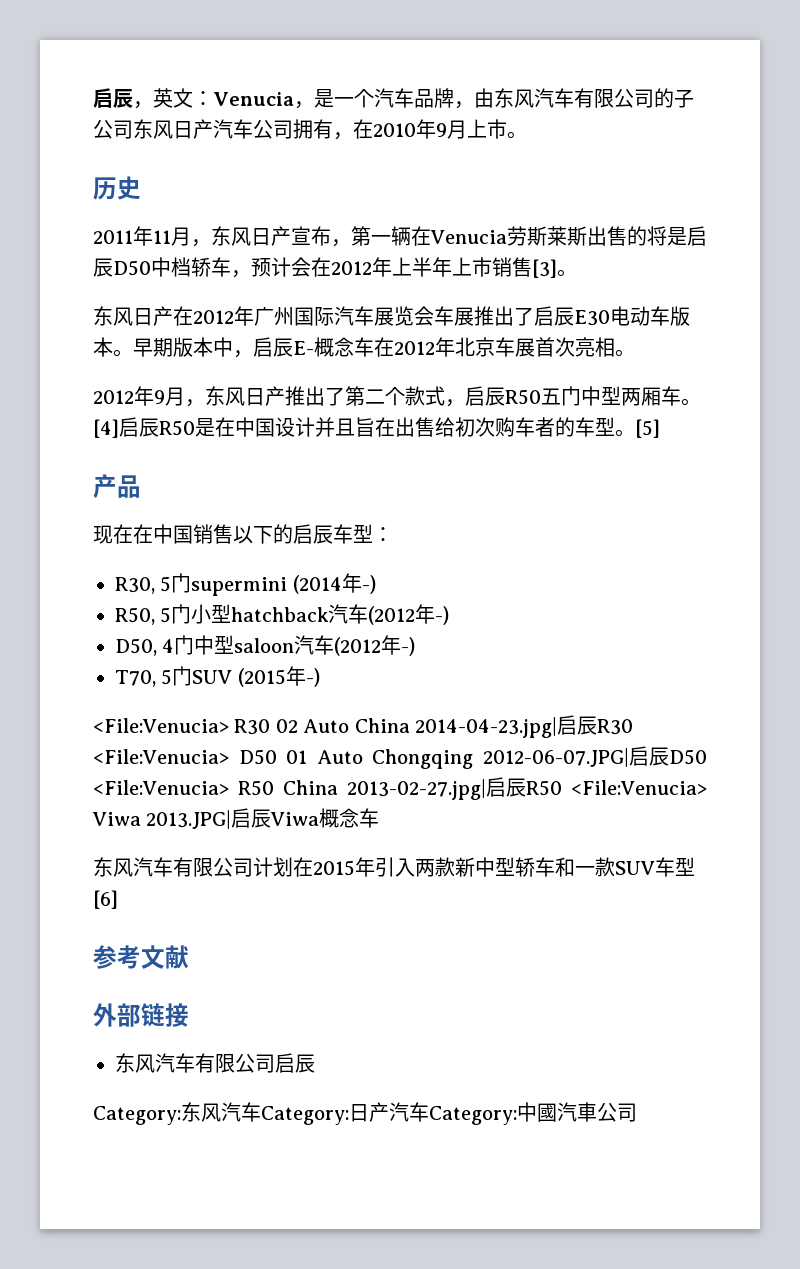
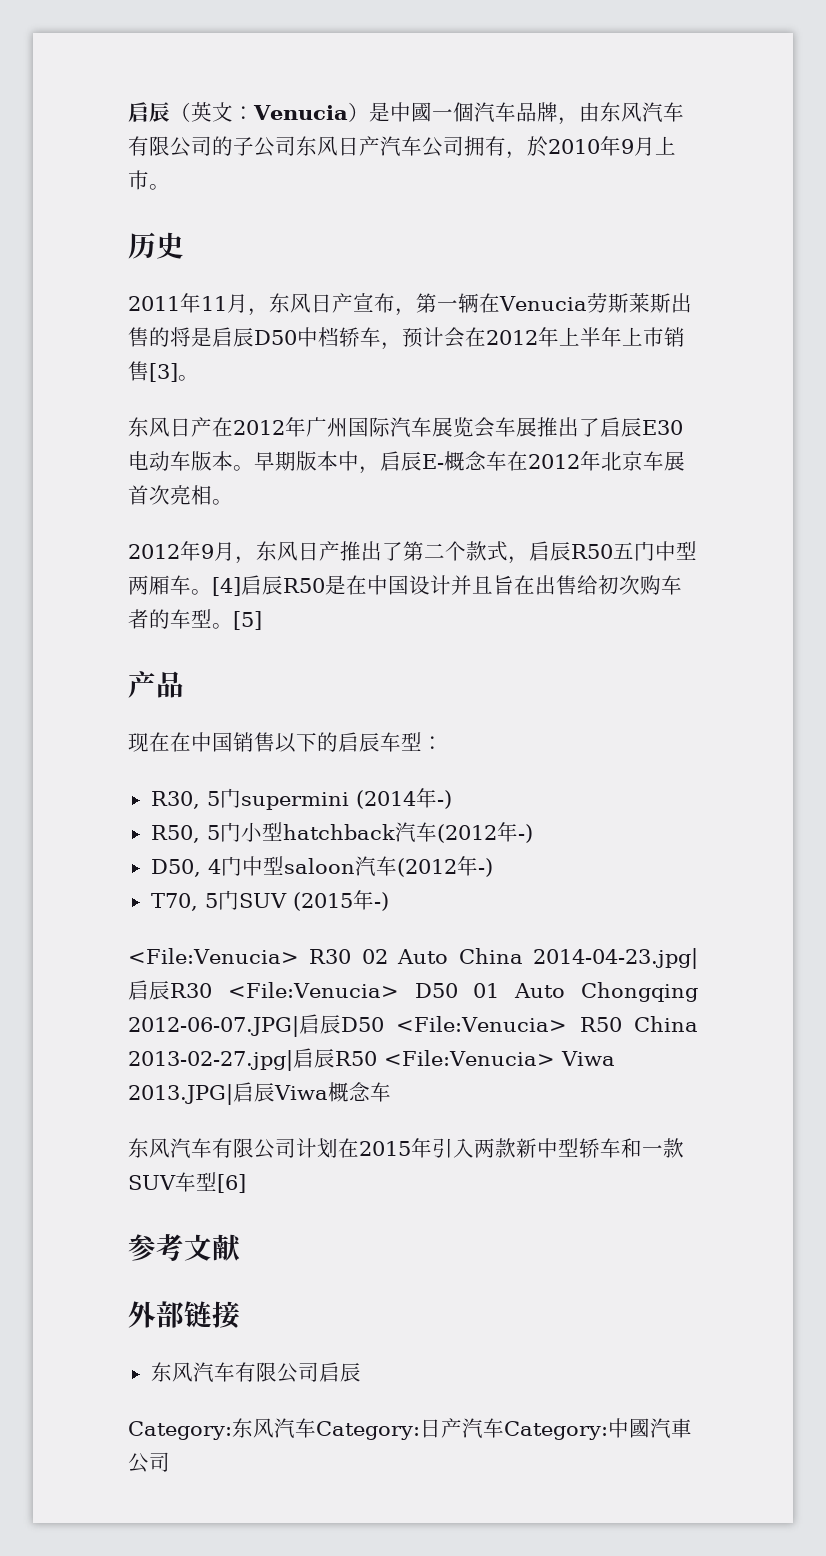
[93,88,153,109] 启辰， -> [128,102,191,122] 启辰（
[293,89,374,109] ，是一个 -> [347,102,474,122] ）是中國一個
[353,119,373,139] 在 -> [527,136,548,157] 於

